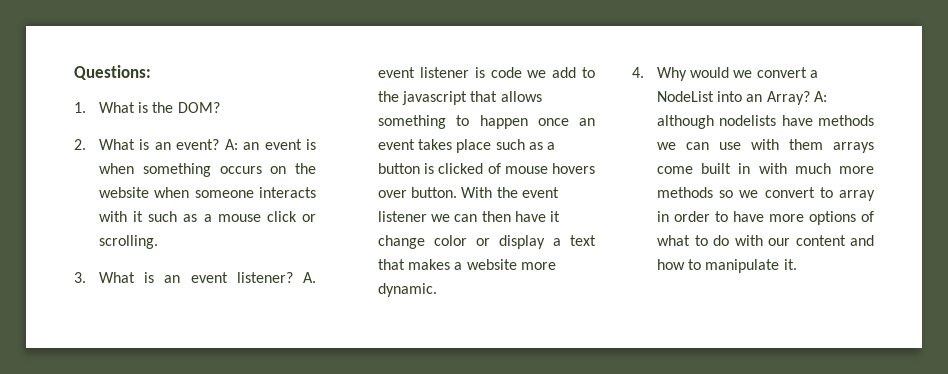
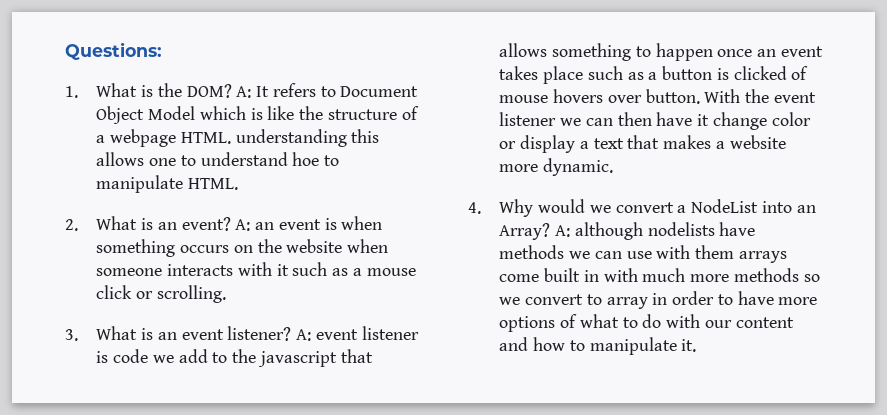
(220, 107) none -> [236,83,419,98] [96,106,419,124] [96,129,380,147] [96,152,340,166] [96,175,239,193] A: It refers to Document Object Model which is like the structure of a webpage HTML. understanding this allows one to understand hoe to manipulate HTML.
[303,272,316,283] A. -> [296,329,312,341] A:

